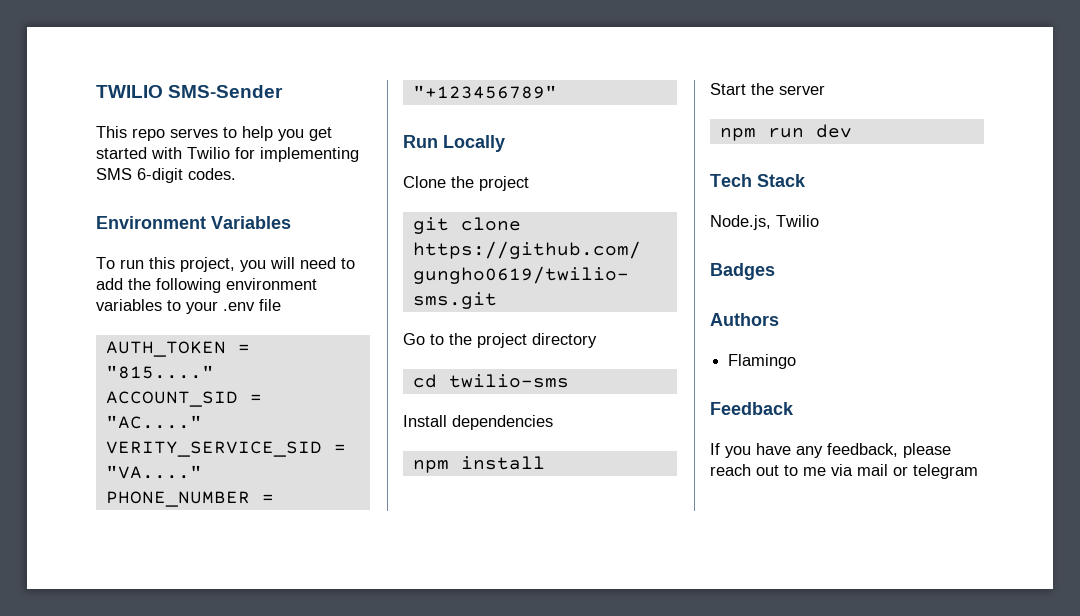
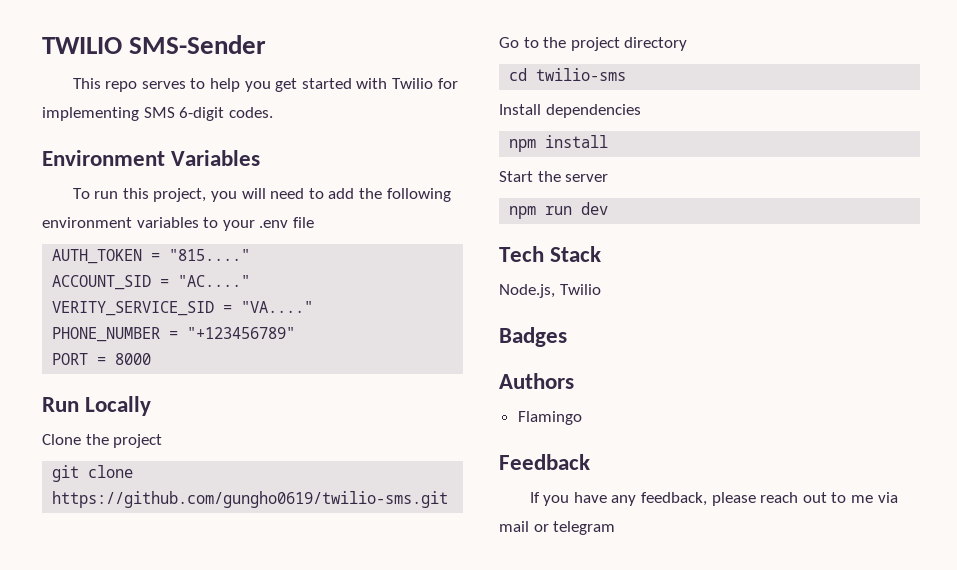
(557, 92) none -> [52,353,152,365] // PORT = 8000

